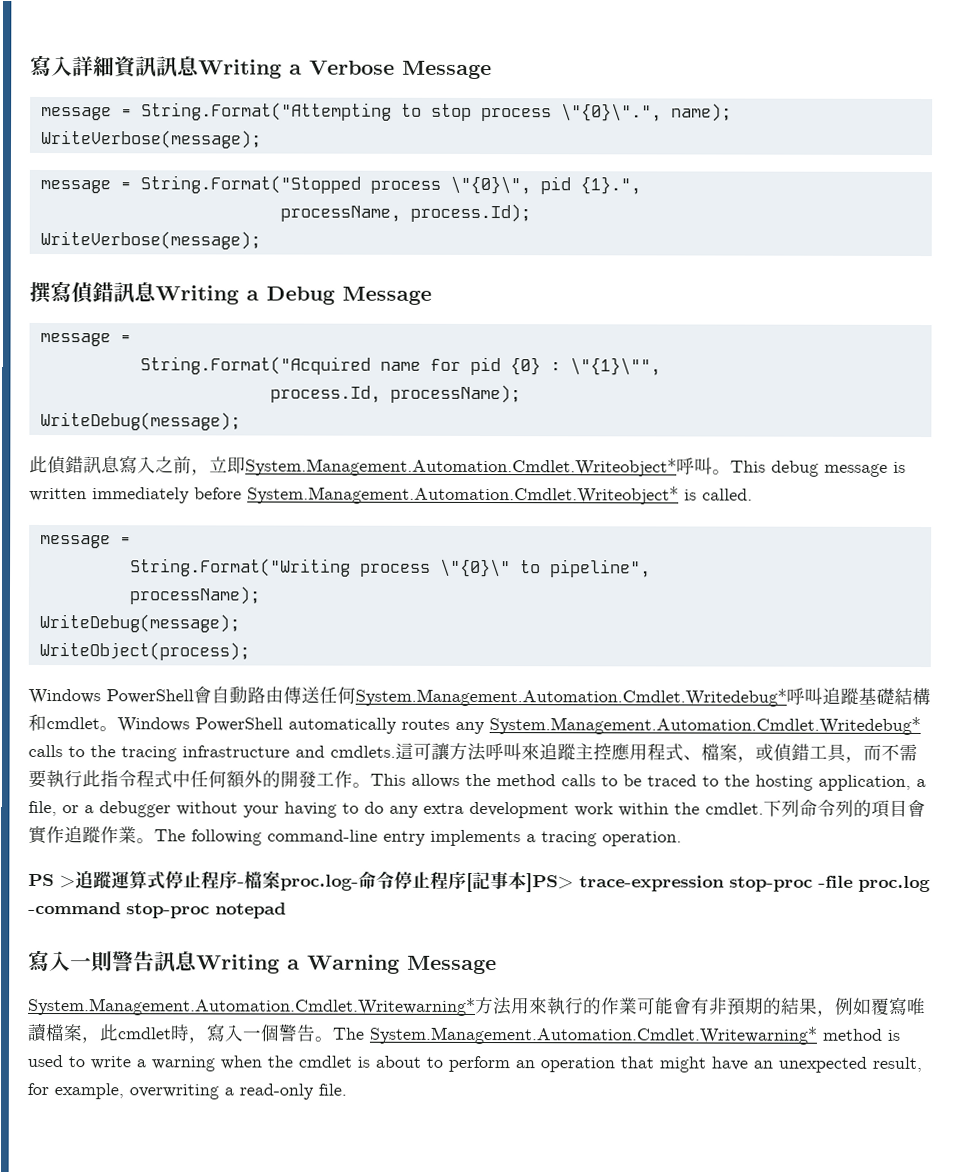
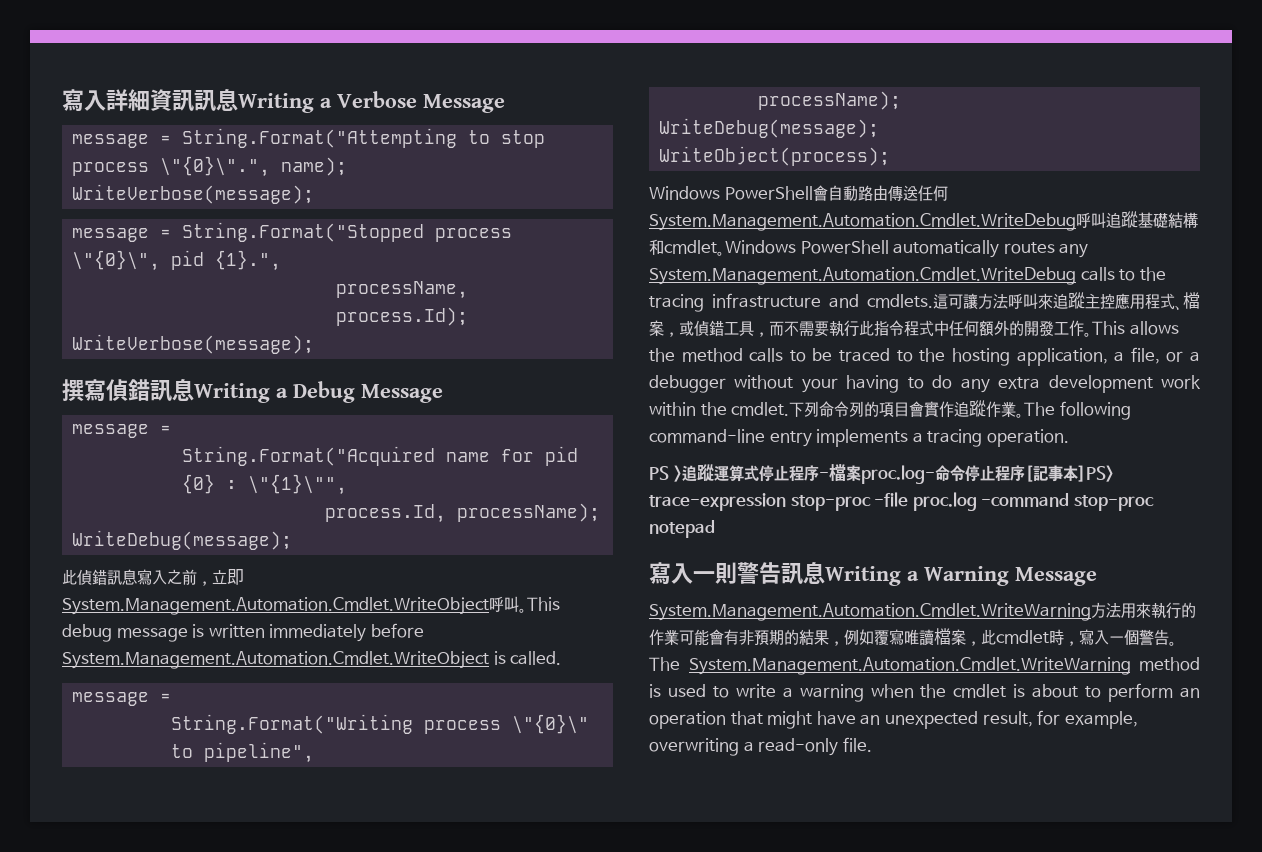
[245,457,677,477] System.Management.Automation.Cmdlet.Writeobject* -> [62,597,489,615] System.Management.Automation.Cmdlet.WriteObject
[247,485,679,505] System.Management.Automation.Cmdlet.Writeobject* -> [62,651,489,669] System.Management.Automation.Cmdlet.WriteObject
[355,687,787,707] System.Management.Automation.Cmdlet.Writedebug* -> [649,213,1076,231] System.Management.Automation.Cmdlet.WriteDebug
[489,716,921,736] System.Management.Automation.Cmdlet.Writedebug* -> [649,267,1076,285] System.Management.Automation.Cmdlet.WriteDebug
[28,996,476,1016] System.Management.Automation.Cmdlet.Writewarning* -> [649,603,1091,621] System.Management.Automation.Cmdlet.WriteWarning
[369,1025,818,1045] System.Management.Automation.Cmdlet.Writewarning* -> [688,657,1131,675] System.Management.Automation.Cmdlet.WriteWarning

